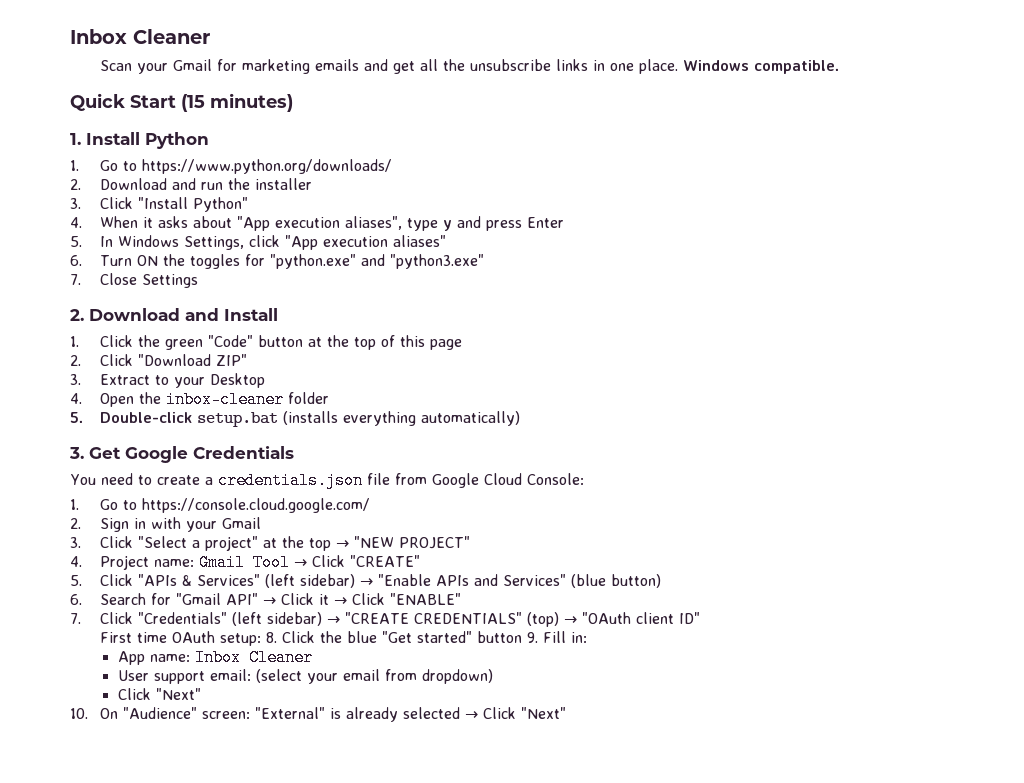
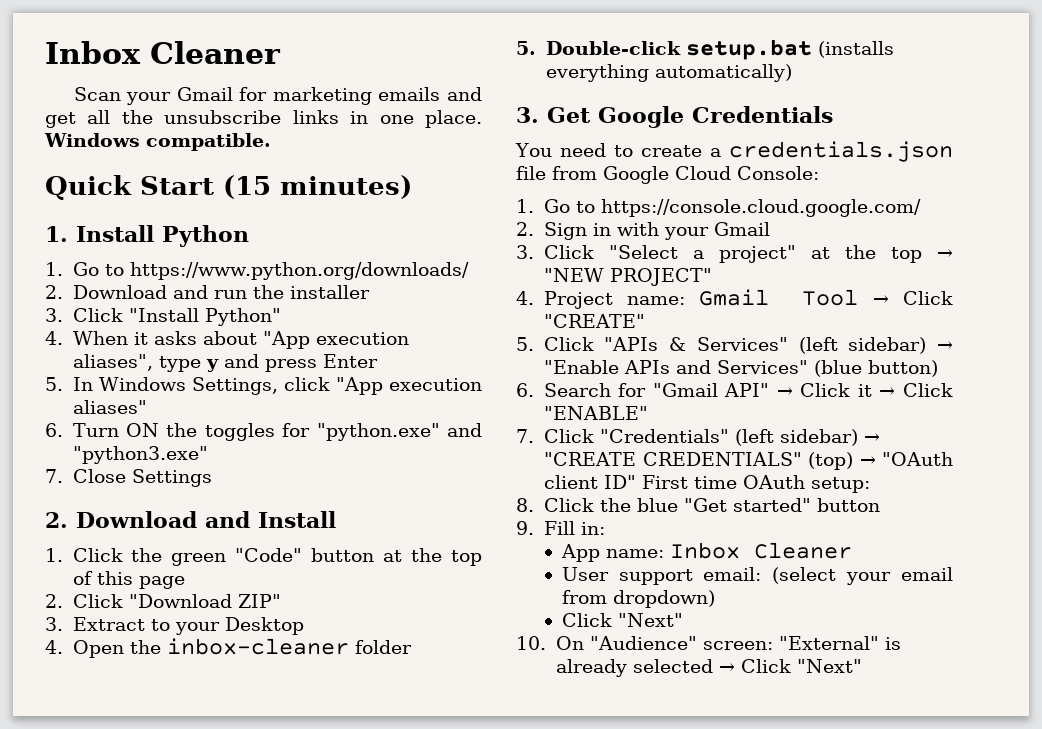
(701, 618) // -> (636, 482) none
(262, 639) none -> (870, 485) //
(523, 637) none -> (880, 505) //

